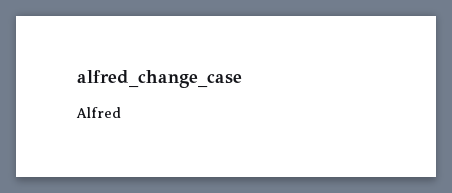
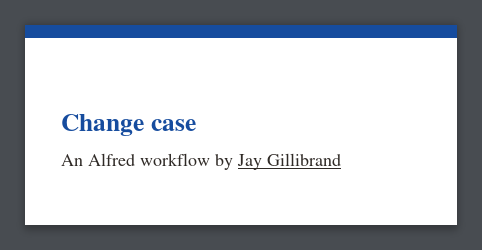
[77,70,242,88] [76,107,121,118] alfred_change_case // Alfred -> [61,114,196,136] [61,153,341,170] Change case // An Alfred workflow by Jay Gillibrand

